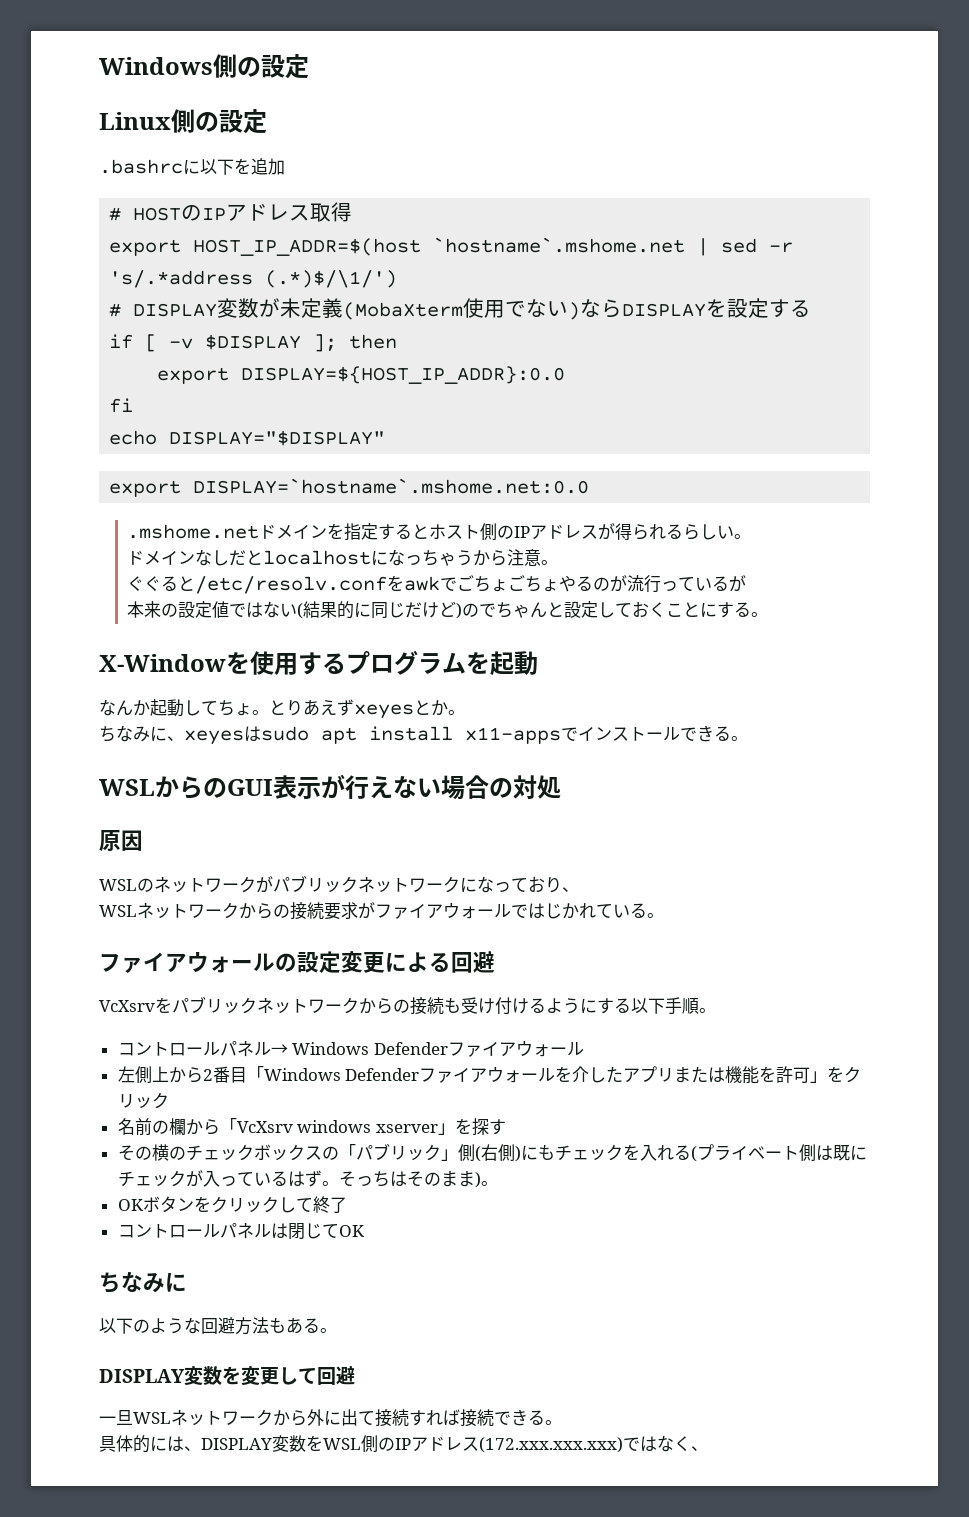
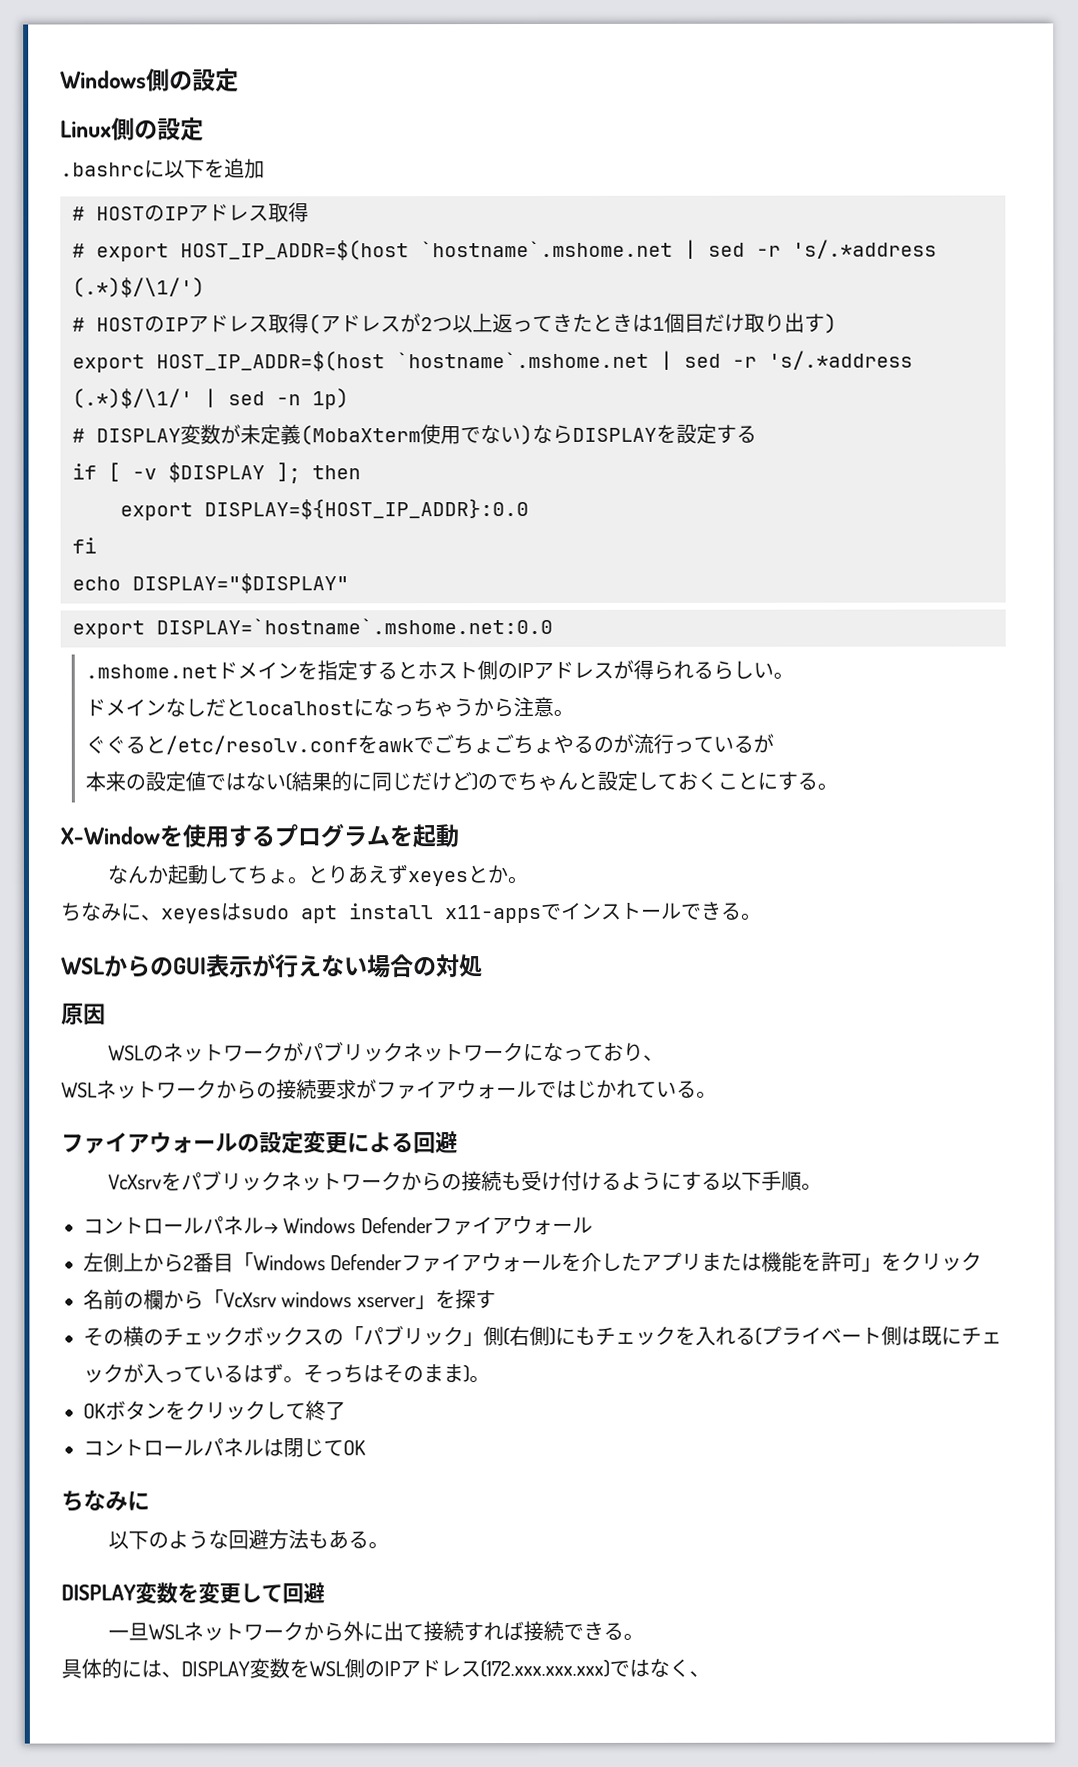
(353, 212) none -> [72,243,85,258] #
(398, 279) none -> [72,312,837,335] [72,350,913,373] [72,388,349,410] // # HOSTのIPアドレス取得(アドレスが2つ以上返ってきたときは1個目だけ取り出す) // export HOST_IP_ADDR=$(host `hostname`.mshome.net | sed -r 's/.*address (.*)$/\1/' | sed -n 1p)

